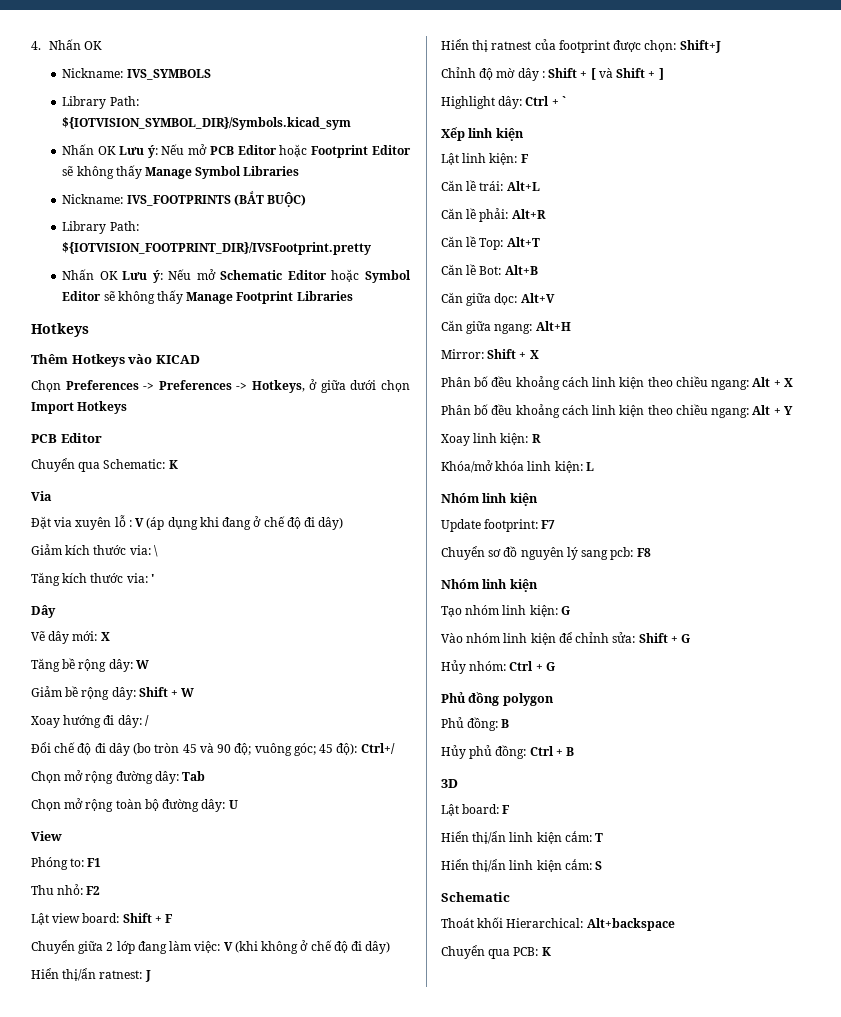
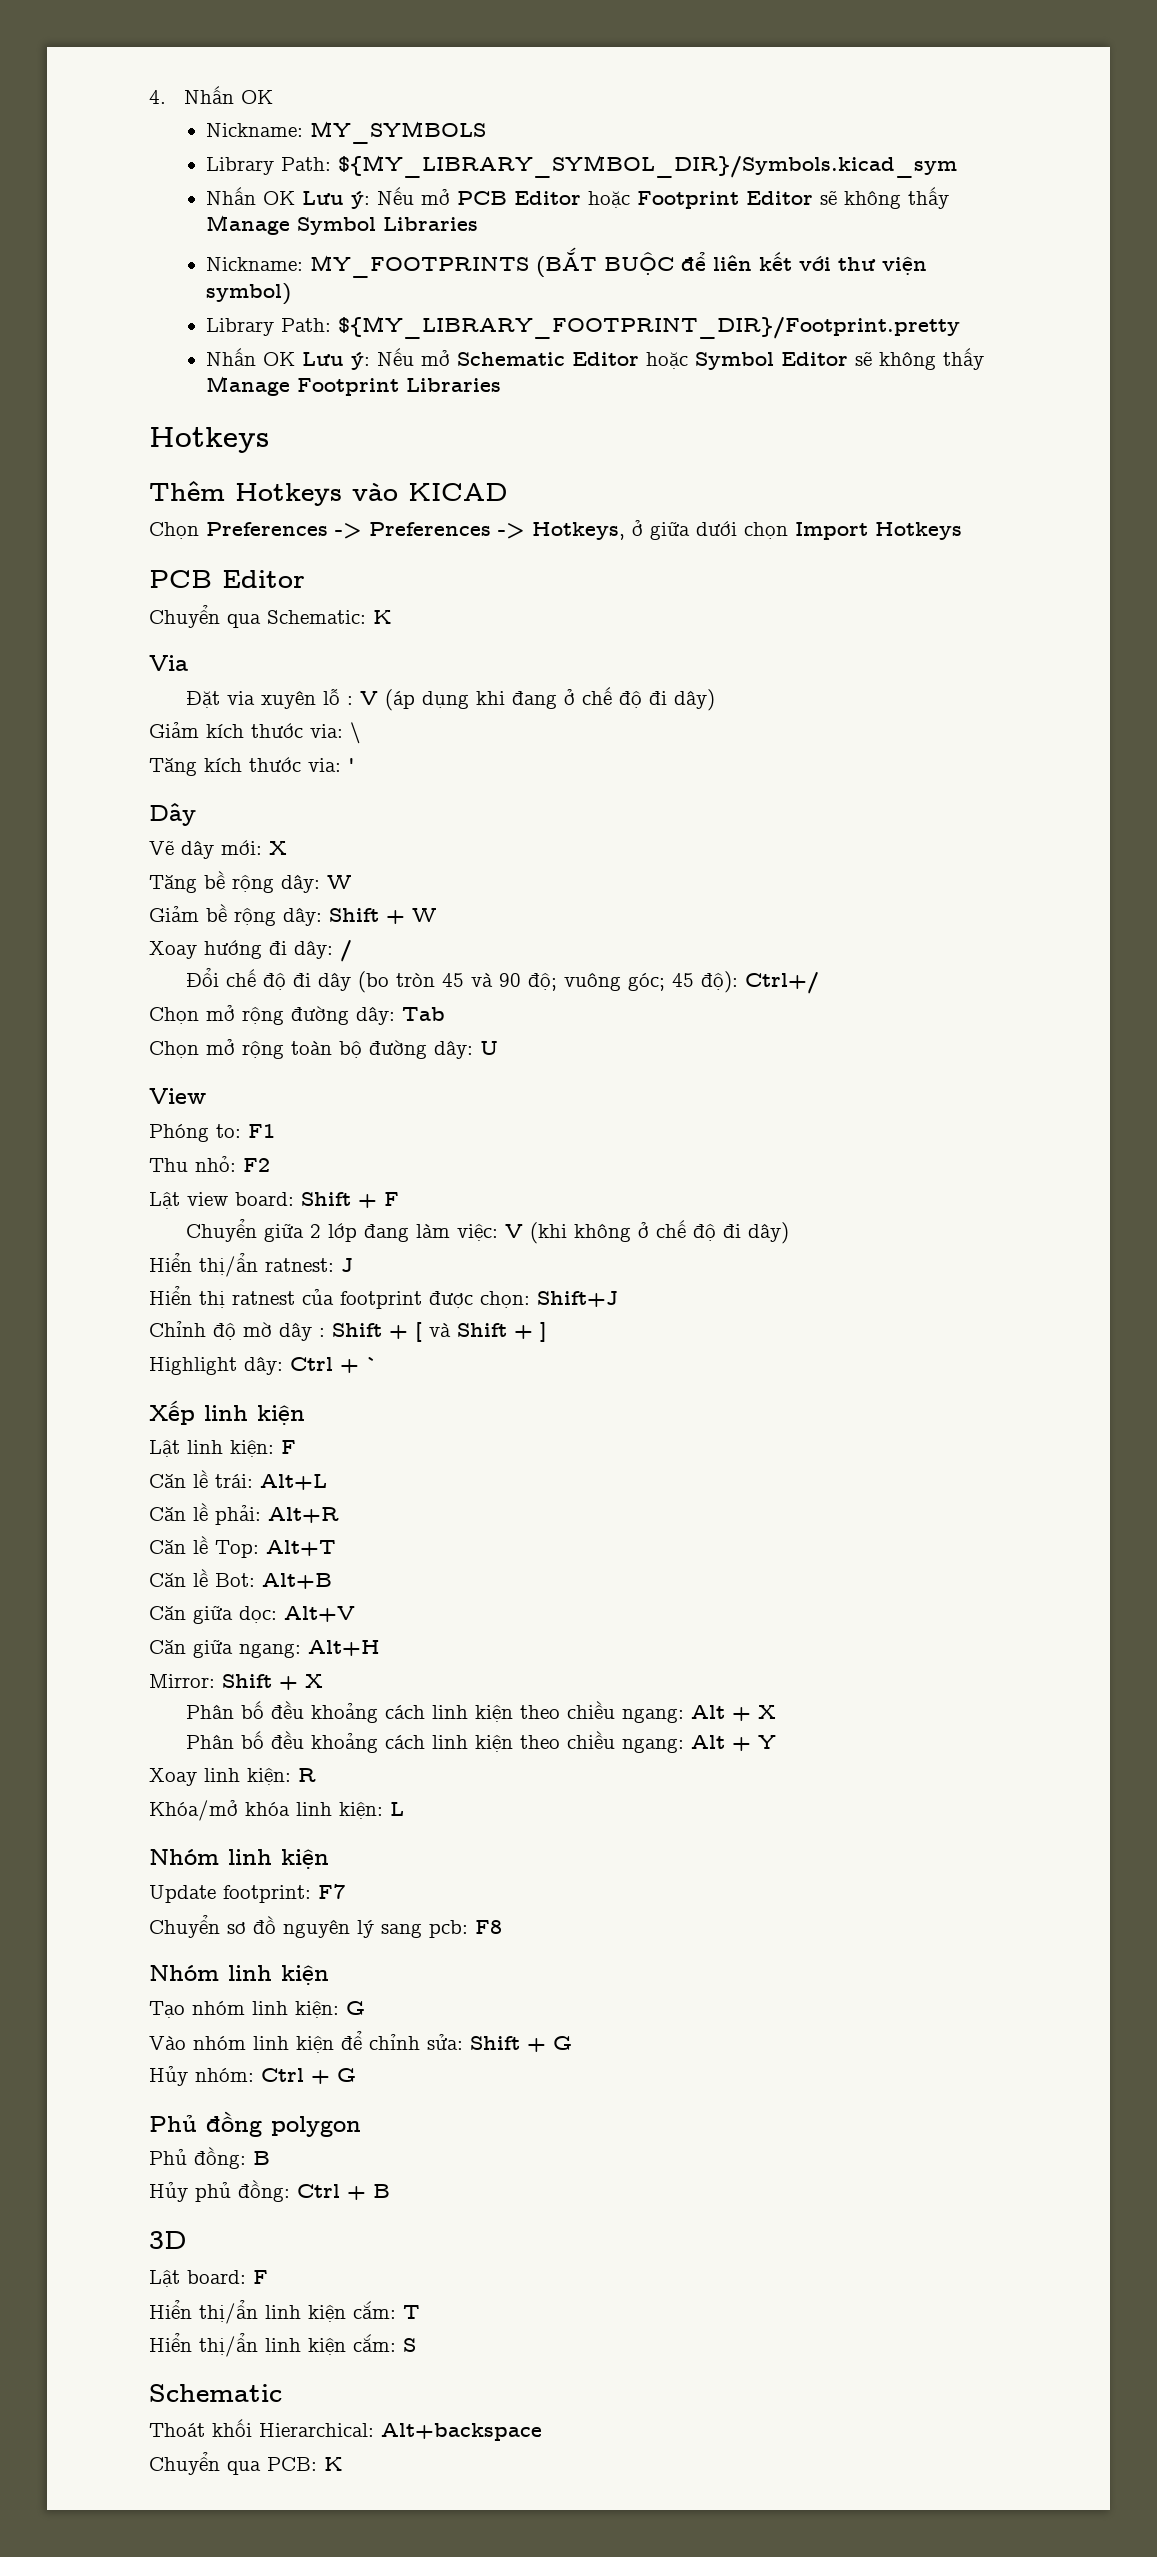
[126,69,211,80] [62,96,139,109] [62,117,352,130] IVS_SYMBOLS // Library Path: ${IOTVISION_SYMBOL_DIR}/Symbols.kicad_sym -> [310,121,487,144] [206,155,958,178] MY_SYMBOLS // Library Path: ${MY_LIBRARY_SYMBOL_DIR}/Symbols.kicad_sym
[126,191,307,207] [62,221,139,234] [62,242,372,255] IVS_FOOTPRINTS (BẮT BUỘC) // Library Path: ${IOTVISION_FOOTPRINT_DIR}/IVSFootprint.pretty -> [310,247,928,278] [206,283,292,305] [206,316,961,339] MY_FOOTPRINTS (BẮT BUỘC để liên kết với thư viện symbol) // Library Path: ${MY_LIBRARY_FOOTPRINT_DIR}/Footprint.pretty

